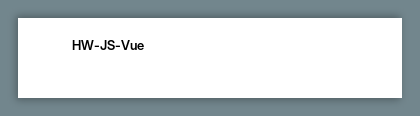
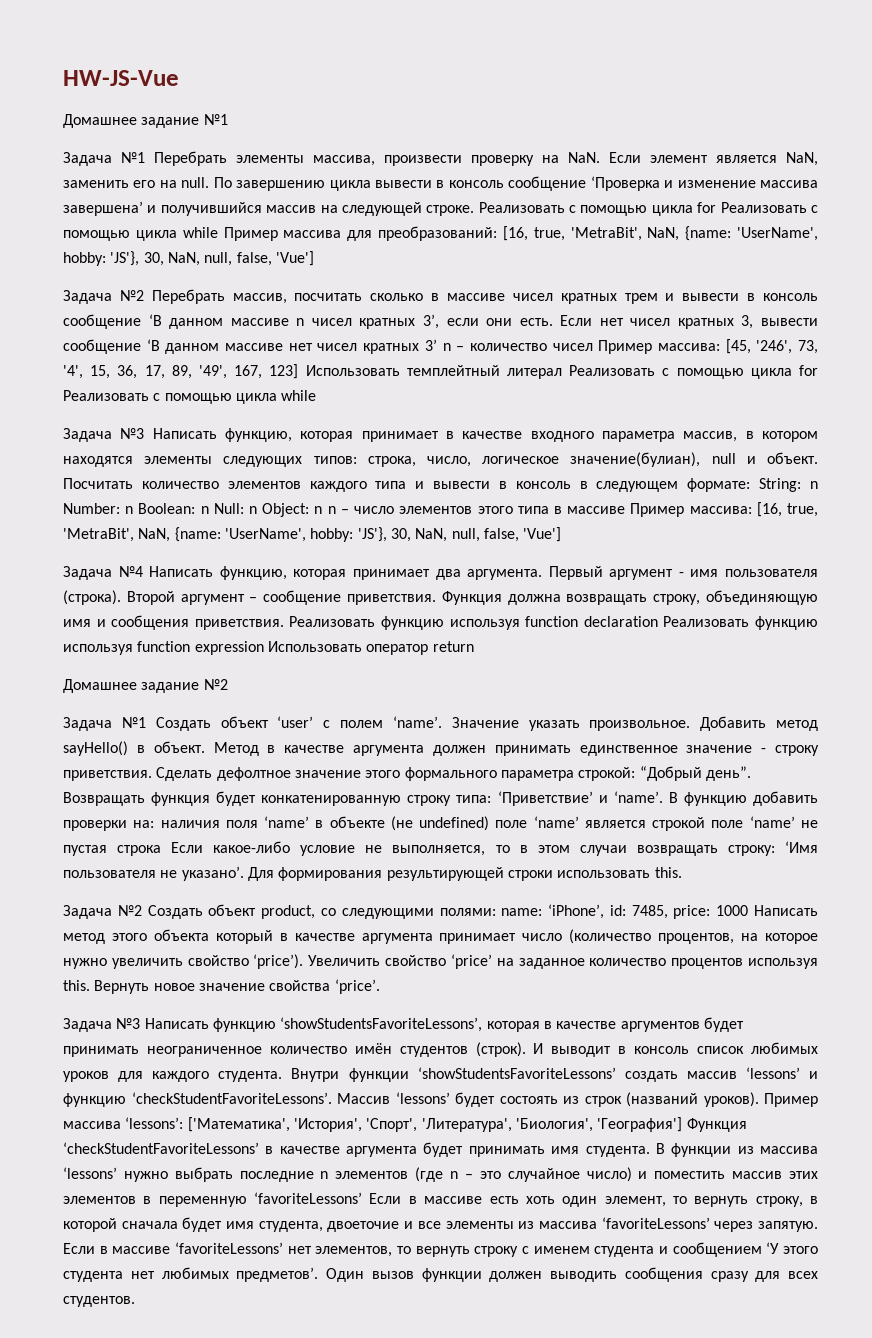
(144, 45) none -> [63,114,228,128] [63,151,818,166] [63,176,819,191] [63,201,818,216] [63,226,819,241] [63,251,314,266] [63,289,818,304] [63,314,818,329] [63,339,818,354] [63,364,819,379] [63,390,317,404] [63,428,819,442] [63,452,819,467] [63,478,818,492] [63,502,819,517] [63,527,562,542] [63,566,819,580] [63,590,818,605] [63,615,819,630] [63,641,474,655] [63,679,228,693] [63,716,819,731] [63,741,820,756] [63,766,751,781] [63,791,819,806] [63,816,818,831] [63,841,819,856] [63,866,682,881] [63,904,819,919] [63,929,818,944] [63,954,819,969] [63,979,380,994] [63,1017,744,1032] [63,1042,818,1057] [63,1067,819,1082] [63,1092,818,1107] [63,1117,747,1132] [63,1142,819,1157] [63,1167,819,1182] [63,1192,818,1207] [63,1217,819,1232] [63,1242,818,1257] [63,1267,818,1282] [63,1296,135,1307] // Домашнее задание №1 // Задача №1 Перебрать элементы массива, произвести проверку на NaN. Если элемент является NaN, заменить его на null. По завершению цикла вывести в консоль сообщение ‘Проверка и изменение массива завершена’ и получившийся массив на следующей строке. Реализовать с помощью цикла for Реализовать с помощью цикла while Пример массива для преобразований: [16, true, 'MetraBit', NaN, {name: 'UserName', hobby: 'JS'}, 30, NaN, null, false, 'Vue'] // Задача №2 Перебрать массив, посчитать сколько в массиве чисел кратных трем и вывести в консоль сообщение ‘В данном массиве n чисел кратных 3’, если они есть. Если нет чисел кратных 3, вывести сообщение ‘В данном массиве нет чисел кратных 3’ n – количество чисел Пример массива: [45, '246', 73, '4', 15, 36, 17, 89, '49', 167, 123] Использовать темплейтный литерал Реализовать с помощью цикла for Реализовать с помощью цикла while // Задача №3 Написать функцию, которая принимает в качестве входного параметра массив, в котором находятся элементы следующих типов: строка, число, логическое значение(булиан), null и объект. Посчитать количество элементов каждого типа и вывести в консоль в следующем формате: String: n Number: n Boolean: n Null: n Object: n n – число элементов этого типа в массиве Пример массива: [16, true, 'MetraBit', NaN, {name: 'UserName', hobby: 'JS'}, 30, NaN, null, false, 'Vue'] // Задача №4 Написать функцию, которая принимает два аргумента. Первый аргумент - имя пользователя (строка). Второй аргумент – сообщение приветствия. Функция должна возвращать строку, объединяющую имя и сообщения приветствия. Реализовать функцию используя function declaration Реализовать функцию используя function expression Использовать оператор return // Домашнее задание №2 // Задача №1 Создать объект ‘user’ с полем ‘name’. Значение указать произвольное. Добавить метод sayHello() в объект. Метод в качестве аргумента должен принимать единственное значение - строку приветствия. Сделать дефолтное значение этого формального параметра строкой: “Добрый день”. Возвращать функция будет конкатенированную строку типа: ‘Приветствие’ и ‘name’. В функцию добавить проверки на: наличия поля ‘name’ в объекте (не undefined) поле ‘name’ является строкой поле ‘name’ не пустая строка Если какое-либо условие не выполняется, то в этом случаи возвращать строку: ‘Имя пользователя не указано’. Для формирования результирующей строки использовать this. // Задача №2 Создать объект product, со следующими полями: name: ‘iPhone’, id: 7485, price: 1000 Написать метод этого объекта который в качестве аргумента принимает число (количество процентов, на которое нужно увеличить свойство ‘price’). Увеличить свойство ‘price’ на заданное количество процентов используя this. Вернуть новое значение свойства ‘price’. // Задача №3 Написать функцию ‘showStudentsFavoriteLessons’, которая в качестве аргументов будет принимать неограниченное количество имён студентов (строк). И выводит в консоль список любимых уроков для каждого студента. Внутри функции ‘showStudentsFavoriteLessons’ создать массив ‘lessons’ и функцию ‘checkStudentFavoriteLessons’. Массив ‘lessons’ будет состоять из строк (названий уроков). Пример массива ‘lessons’: ['Математика', 'История', 'Спорт', 'Литература', 'Биология', 'География'] Функция ‘checkStudentFavoriteLessons’ в качестве аргумента будет принимать имя студента. В функции из массива ‘lessons’ нужно выбрать последние n элементов (где n – это случайное число) и поместить массив этих элементов в переменную ‘favoriteLessons’ Если в массиве есть хоть один элемент, то вернуть строку, в которой сначала будет имя студента, двоеточие и все элементы из массива ‘favoriteLessons’ через запятую. Если в массиве ‘favoriteLessons’ нет элементов, то вернуть строку с именем студента и сообщением ‘У этого студента нет любимых предметов’. Один вызов функции должен выводить сообщения сразу для всех студентов.

